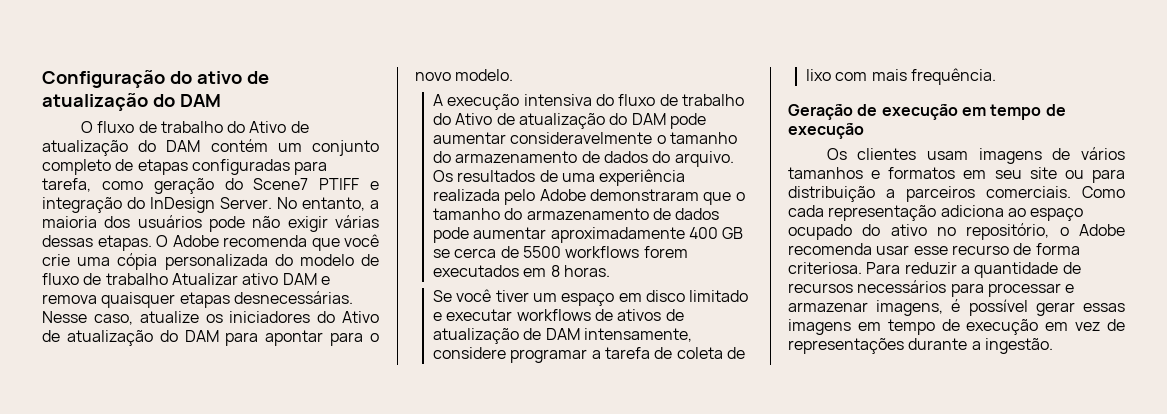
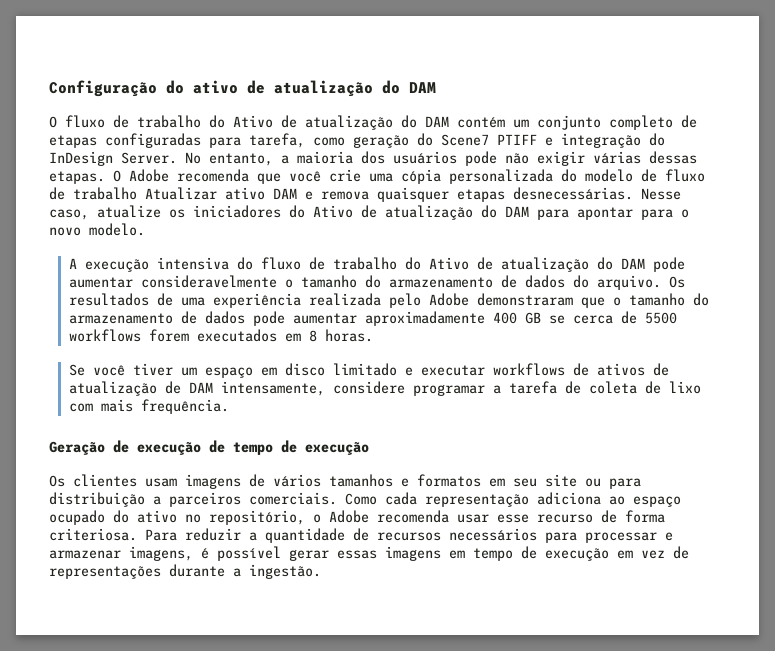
[961,107,986,116] em -> [209,440,225,453] de

